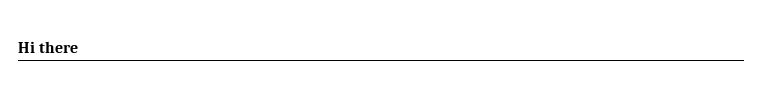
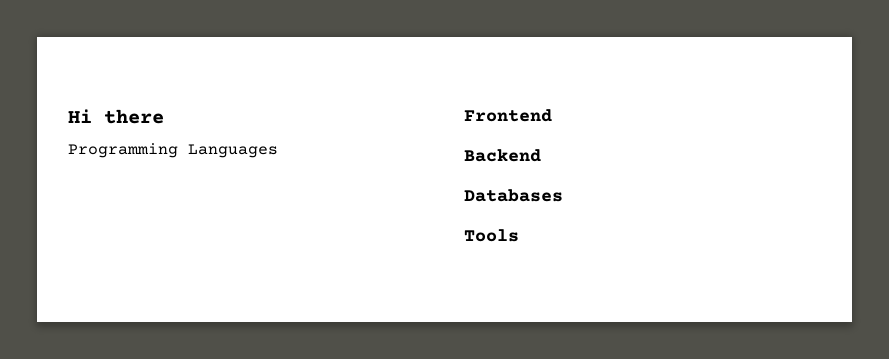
(79, 47) none -> [68,143,278,158] [464,109,552,122] [464,149,541,162] [464,189,563,202] [464,229,519,242] // Programming Languages // Frontend // Backend // Databases // Tools

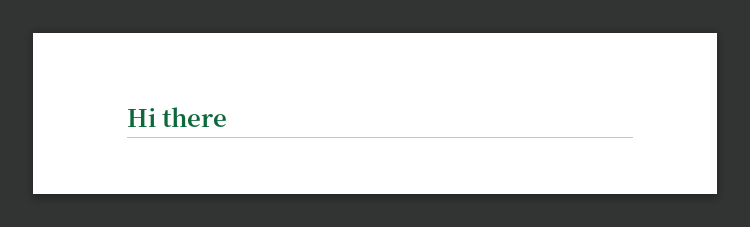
[68,143,278,158] [464,109,552,122] [464,149,541,162] [464,189,563,202] [464,229,519,242] // Programming Languages // Frontend // Backend // Databases // Tools -> (228, 117) none

